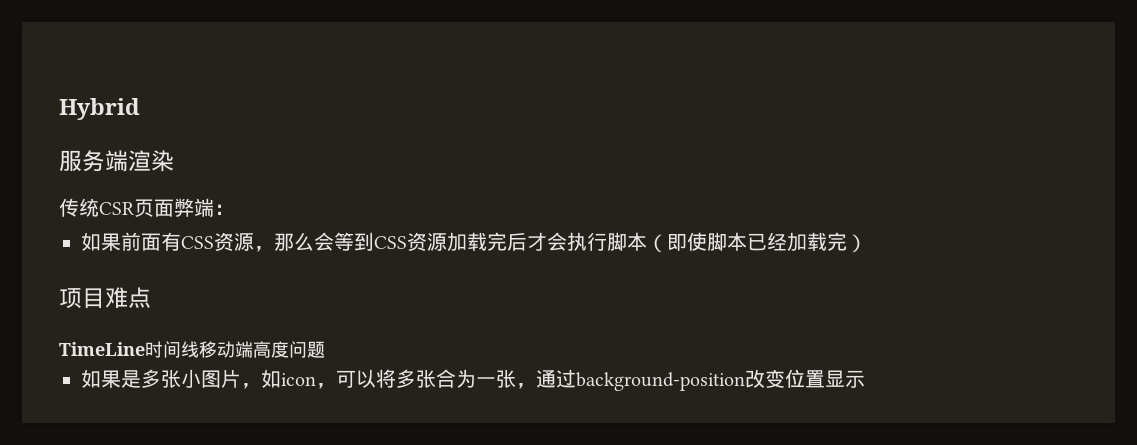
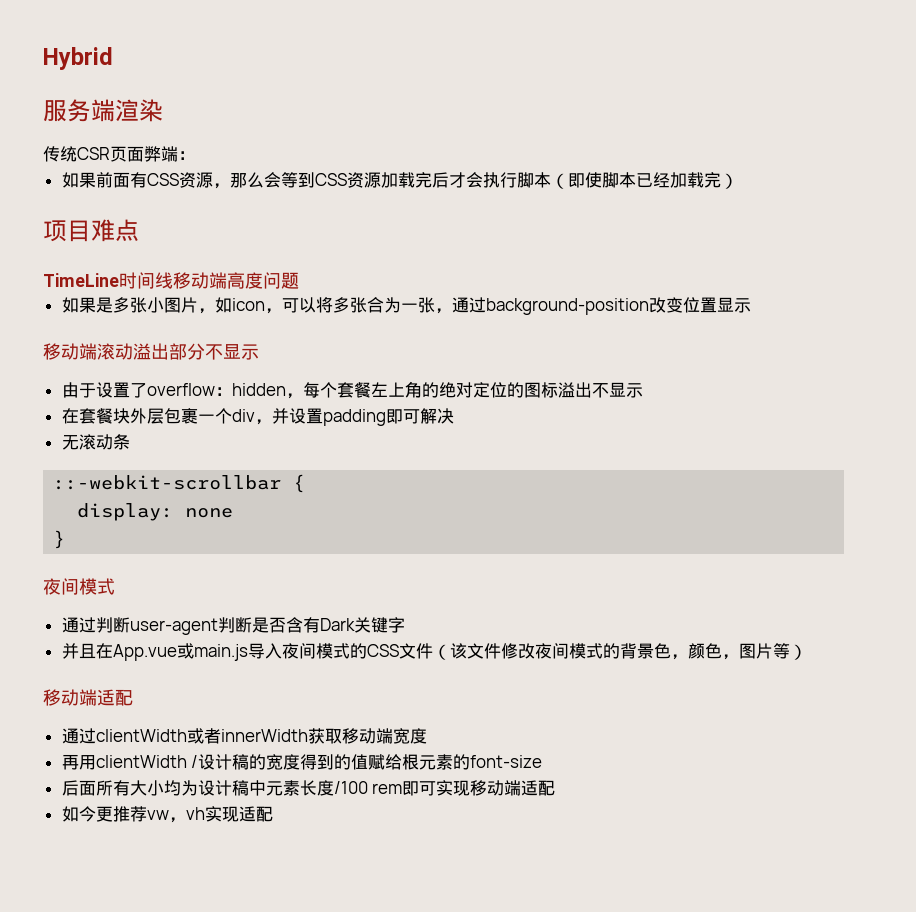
(865, 379) none -> [43,343,259,360] [61,381,643,399] [61,408,454,426] [61,434,130,450] [53,474,306,493] [77,503,234,521] [53,530,66,549] [43,578,115,595] [61,617,405,635] [61,643,807,661] [43,689,133,706] [61,728,427,744] [61,754,543,770] [61,780,556,796] [61,806,273,823] // 移动端滚动溢出部分不显示 // 由于设置了overflow：hidden，每个套餐左上角的绝对定位的图标溢出不显示 // 在套餐块外层包裹一个div，并设置padding即可解决 // 无滚动条 // ::-webkit-scrollbar { // display: none // } // 夜间模式 // 通过判断user-agent判断是否含有Dark关键字 // 并且在App.vue或main.js导入夜间模式的CSS文件（该文件修改夜间模式的背景色，颜色，图片等） // 移动端适配 // 通过clientWidth或者innerWidth获取移动端宽度 // 再用clientWidth /设计稿的宽度得到的值赋给根元素的font-size // 后面所有大小均为设计稿中元素长度/100 rem即可实现移动端适配 // 如今更推荐vw，vh实现适配

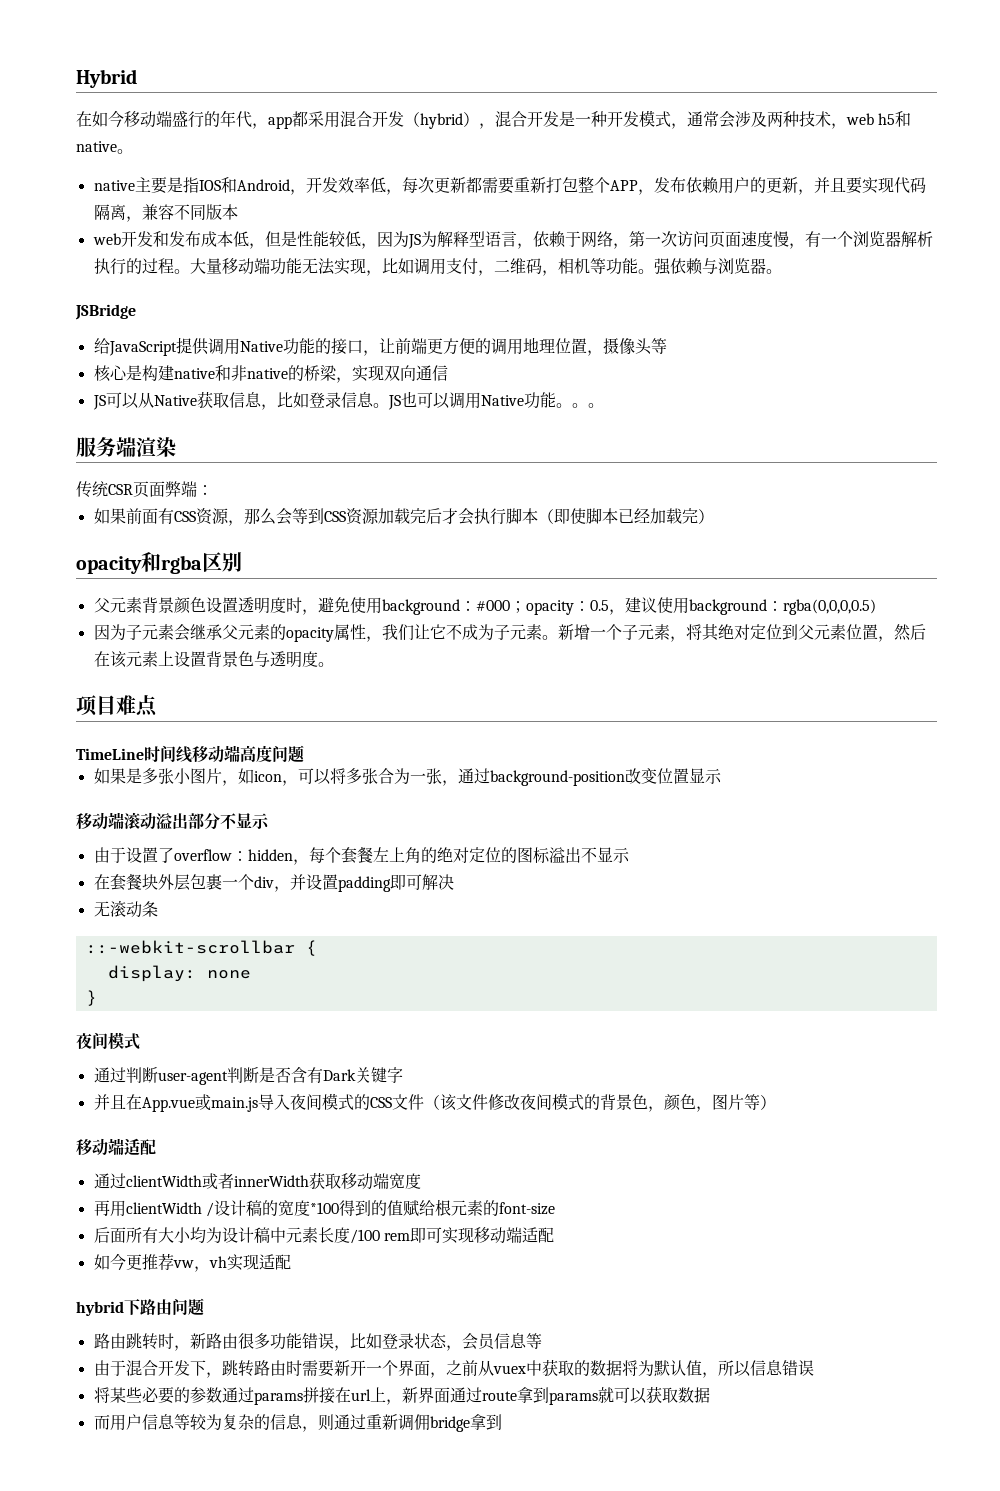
(113, 58) none -> [76,110,912,129] [76,141,133,154] [93,176,926,195] [93,204,238,222] [92,231,933,249] [93,258,782,276] [75,304,136,320] [93,337,667,356] [93,364,448,383] [92,391,604,410] // 在如今移动端盛行的年代，app都采用混合开发（hybrid），混合开发是一种开发模式，通常会涉及两种技术，web h5和native。 // native主要是指IOS和Android，开发效率低，每次更新都需要重新打包整个APP，发布依赖用户的更新，并且要实现代码隔离，兼容不同版本 // web开发和发布成本低，但是性能较低，因为JS为解释型语言，依赖于网络，第一次访问页面速度慢，有一个浏览器解析执行的过程。大量移动端功能无法实现，比如调用支付，二维码，相机等功能。强依赖与浏览器。 // JSBridge // 给JavaScript提供调用Native功能的接口，让前端更方便的调用地理位置，摄像头等 // 核心是构建native和非native的桥梁，实现双向通信 // JS可以从Native获取信息，比如登录信息。JS也可以调用Native功能。。。
(738, 181) none -> [76,552,242,574] [93,597,876,615] [93,624,926,642] [93,651,334,668] // opacity和rgba区别 // 父元素背景颜色设置透明度时，避免使用background：#000；opacity：0.5，建议使用background：rgba(0,0,0,0.5) // 因为子元素会继承父元素的opacity属性，我们让它不成为子元素。新增一个子元素，将其绝对定位到父元素位置，然后在该元素上设置背景色与透明度。
(301, 762) none -> [309,1202,339,1214] *100
(273, 814) none -> [76,1298,204,1316] [93,1333,542,1351] [93,1359,814,1378] [93,1386,710,1405] [93,1414,502,1432] // hybrid下路由问题 // 路由跳转时，新路由很多功能错误，比如登录状态，会员信息等 // 由于混合开发下，跳转路由时需要新开一个界面，之前从vuex中获取的数据将为默认值，所以信息错误 // 将某些必要的参数通过params拼接在url上，新界面通过route拿到params就可以获取数据 // 而用户信息等较为复杂的信息，则通过重新调佣bridge拿到

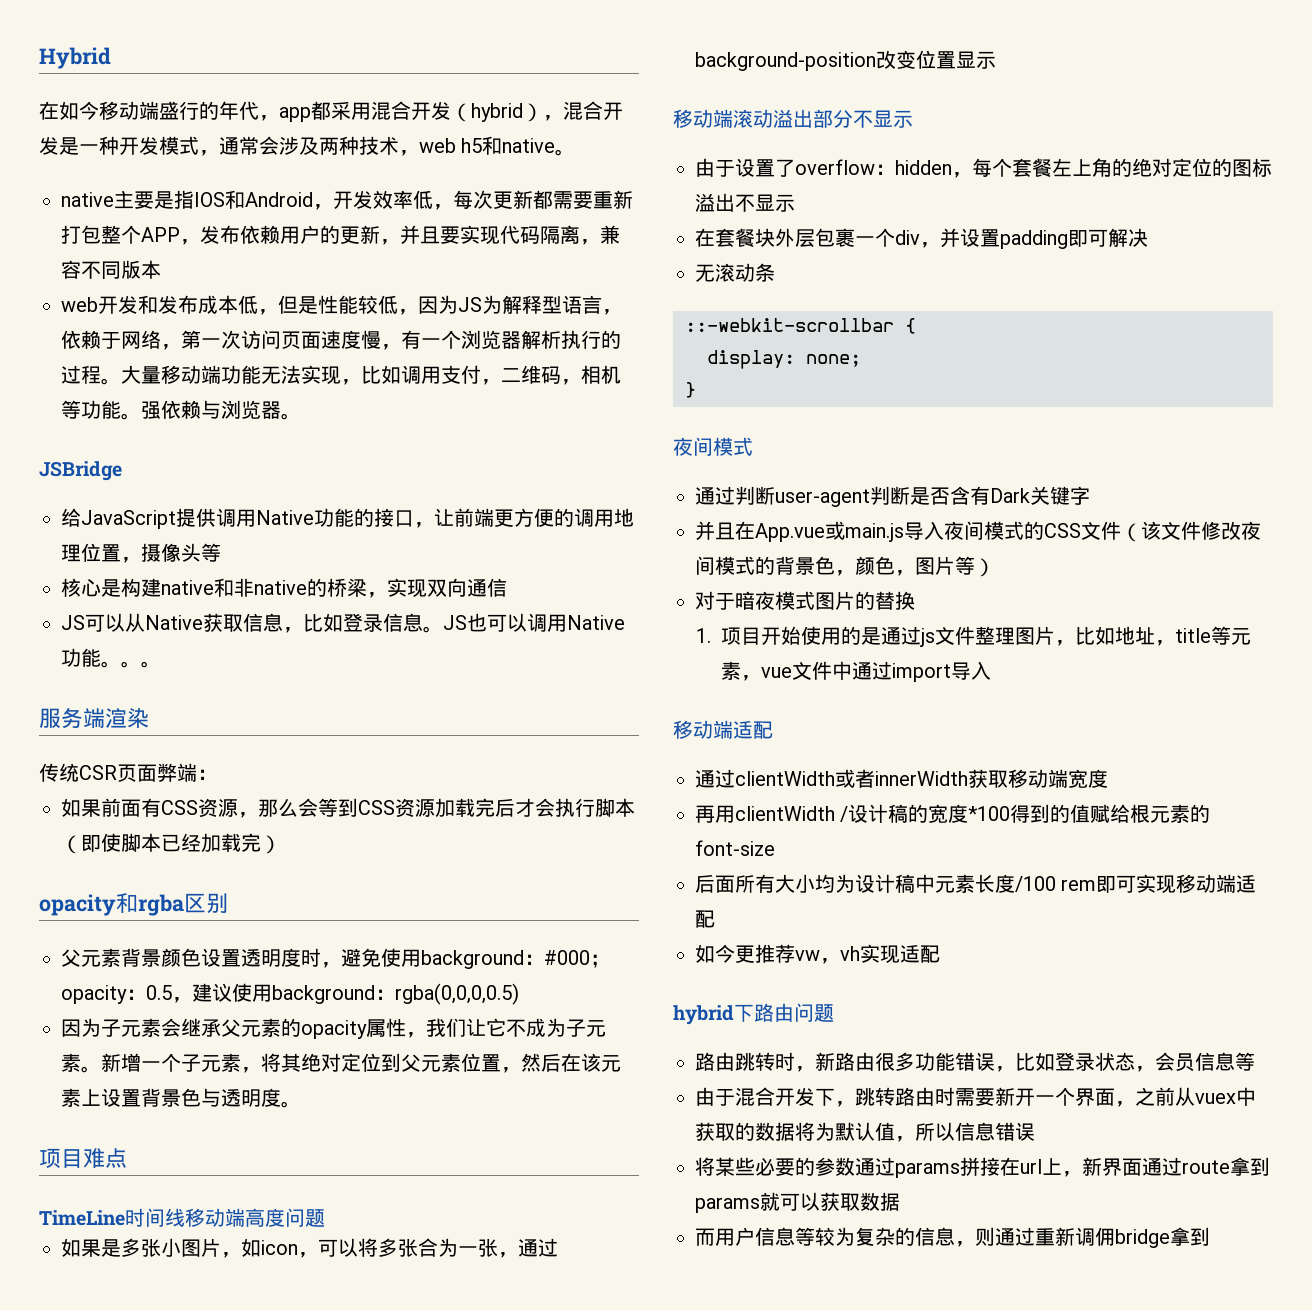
[107,965,251,982] display: none -> [707,350,861,369] display: none;
(776, 1102) none -> [695,591,915,610] [695,626,1251,647] [720,661,991,682] // 对于暗夜模式图片的替换 // 1.项目开始使用的是通过js文件整理图片，比如地址，title等元素，vue文件中通过import导入

